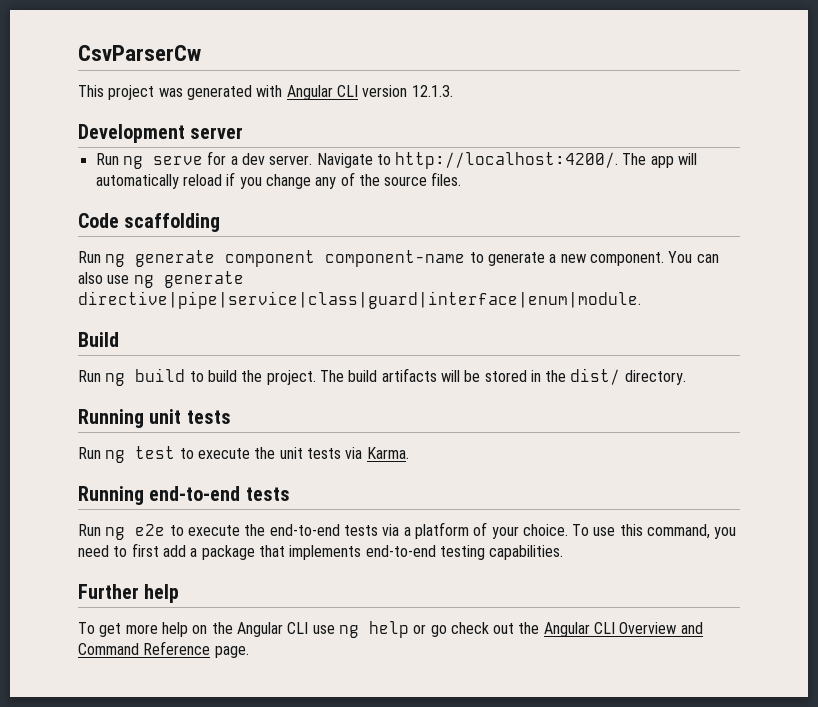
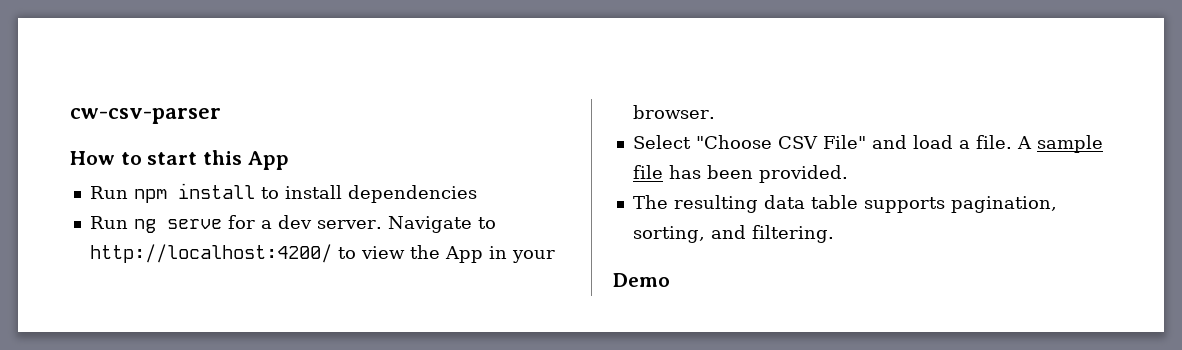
[78,45,201,61] [78,85,453,100] [78,124,244,143] CsvParserCw // This project was generated with Angular CLI version 12.1.3. // Development server -> [70,108,221,124] [70,150,289,170] [89,183,477,203] cw-csv-parser // How to start this App // Run npm install to install dependencies
[395,152,698,169] [95,172,462,189] [78,213,221,232] [78,250,719,267] [78,271,244,288] [78,291,641,309] [78,332,119,347] [78,368,686,386] [78,409,231,428] [78,446,409,463] [78,486,290,505] [78,522,737,540] [78,543,564,560] [78,584,180,603] [78,621,703,638] [78,641,249,658] http://localhost:4200/. The app will automatically reload if you change any of the source files. // Code scaffolding // Run ng generate component component-name to generate a new component. You can also use ng generate directive|pipe|service|class|guard|interface|enum|module. // Build // Run ng build to build the project. The build artifacts will be stored in the dist/ directory. // Running unit tests // Run ng test to execute the unit tests via Karma. // Running end-to-end tests // Run ng e2e to execute the end-to-end tests via a platform of your choice. To use this command, you need to first add a package that implements end-to-end testing capabilities. // Further help // To get more help on the Angular CLI use ng help or go check out the Angular CLI Overview and Command Reference page. -> [89,244,555,263] [632,105,715,119] [632,135,1103,153] [632,165,848,183] [632,195,1057,213] [632,225,834,243] [613,273,670,287] http://localhost:4200/ to view the App in your browser. // Select "Choose CSV File" and load a file. A sample file has been provided. // The resulting data table supports pagination, sorting, and filtering. // Demo

